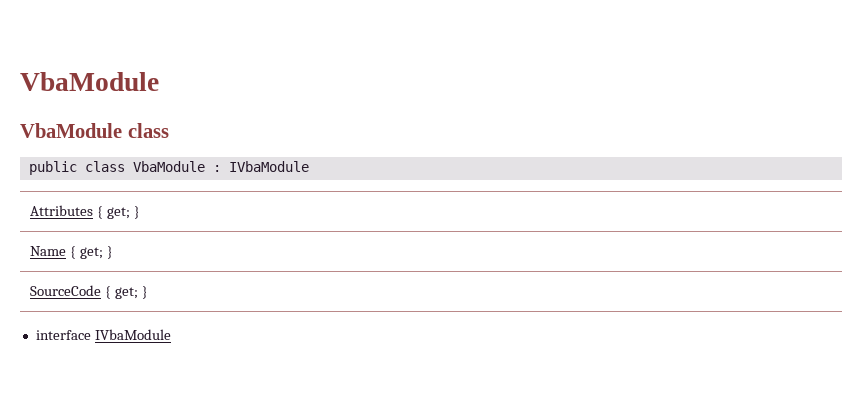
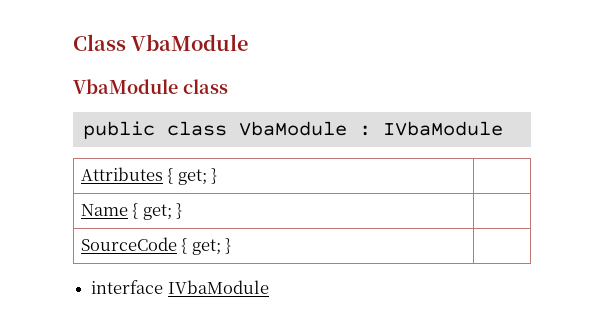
(20, 81) none -> [73,34,126,51] Class

